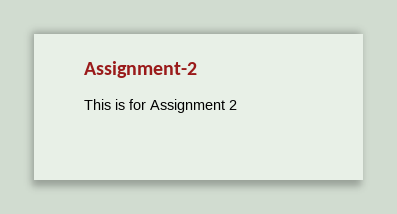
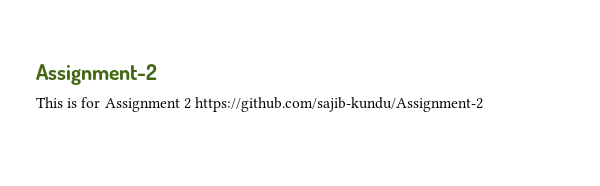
(237, 105) none -> [194,97,483,112] https://github.com/sajib-kundu/Assignment-2

